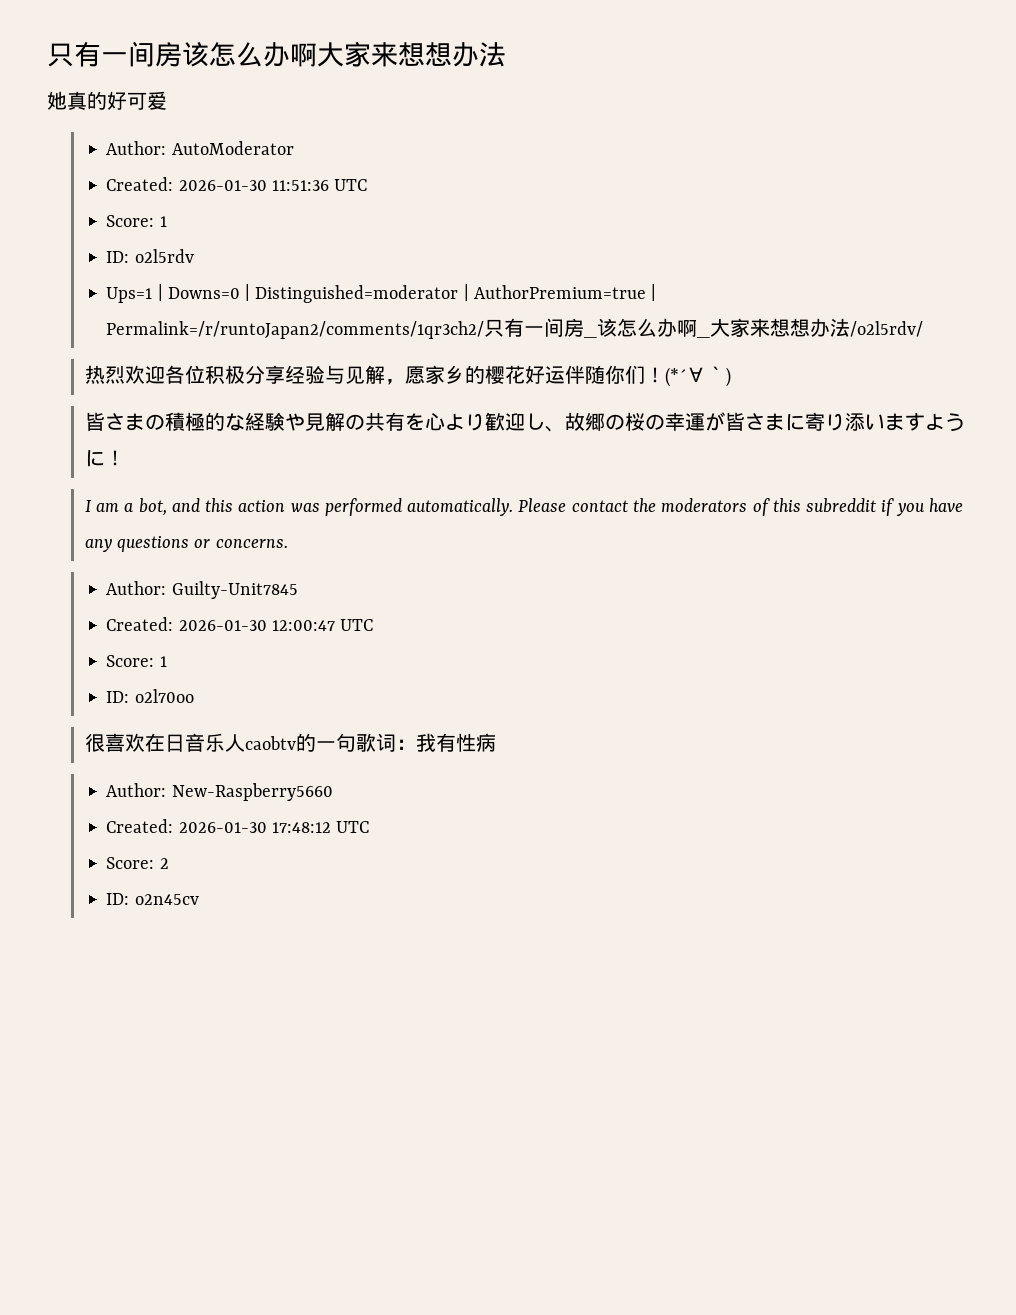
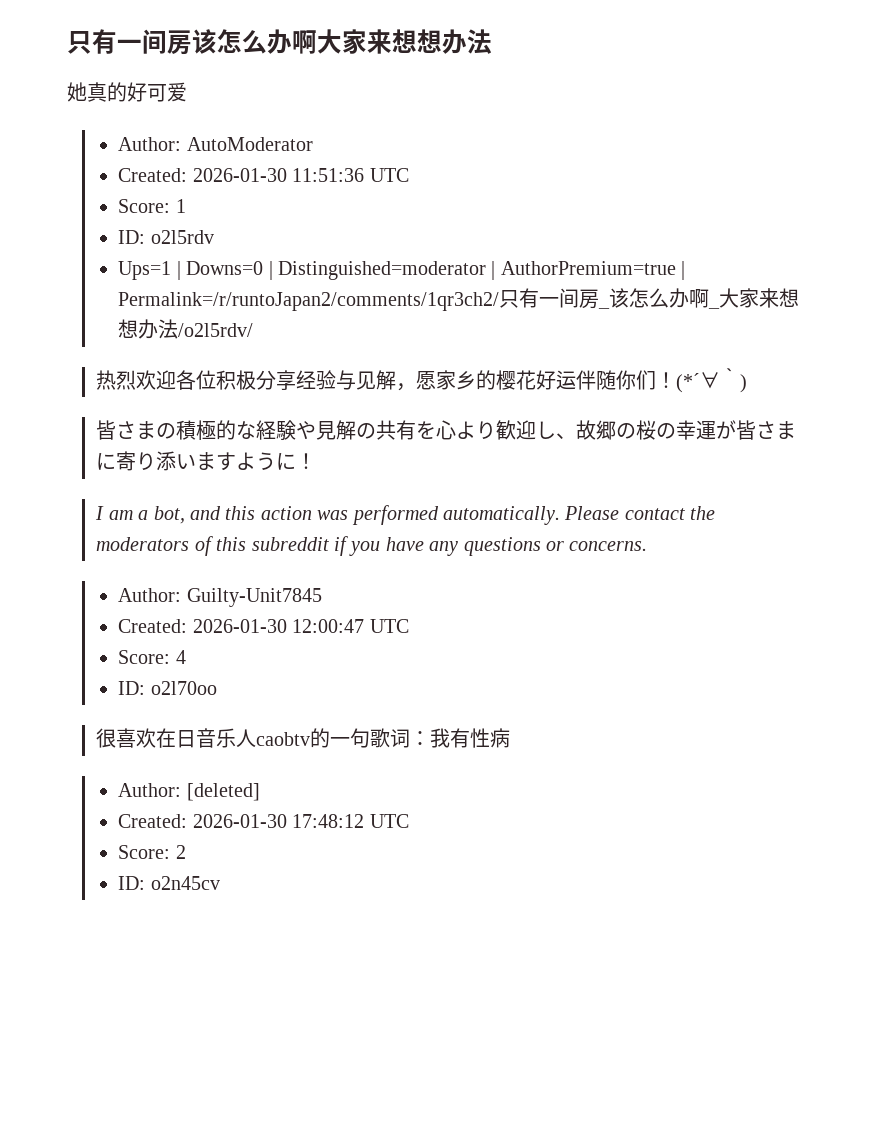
[159,656,167,667] 1 -> [175,650,186,664] 4
[171,783,333,801] New-Raspberry5660 -> [186,783,260,801] [deleted]

